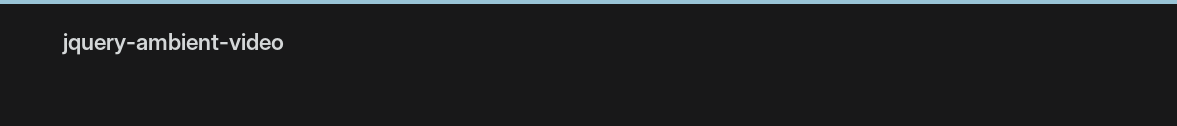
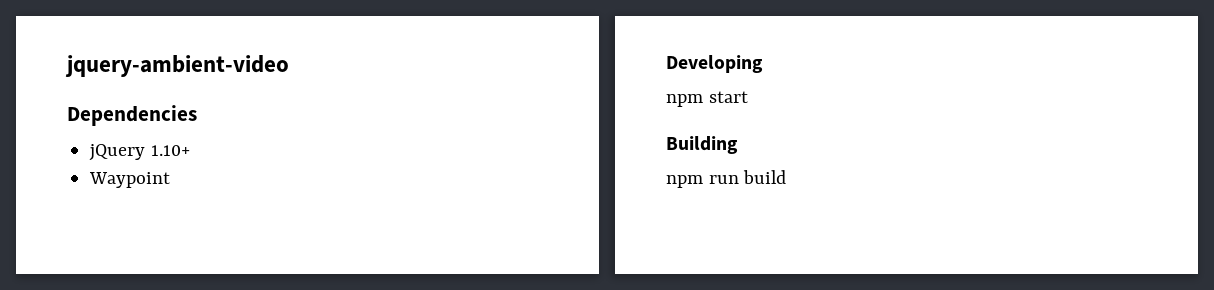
(284, 44) none -> [67,105,197,126] [89,144,190,161] [89,172,171,188] [666,55,763,73] [666,91,748,107] [666,136,738,154] [666,170,787,188] // Dependencies // jQuery 1.10+ // Waypoint // Developing // npm start // Building // npm run build

